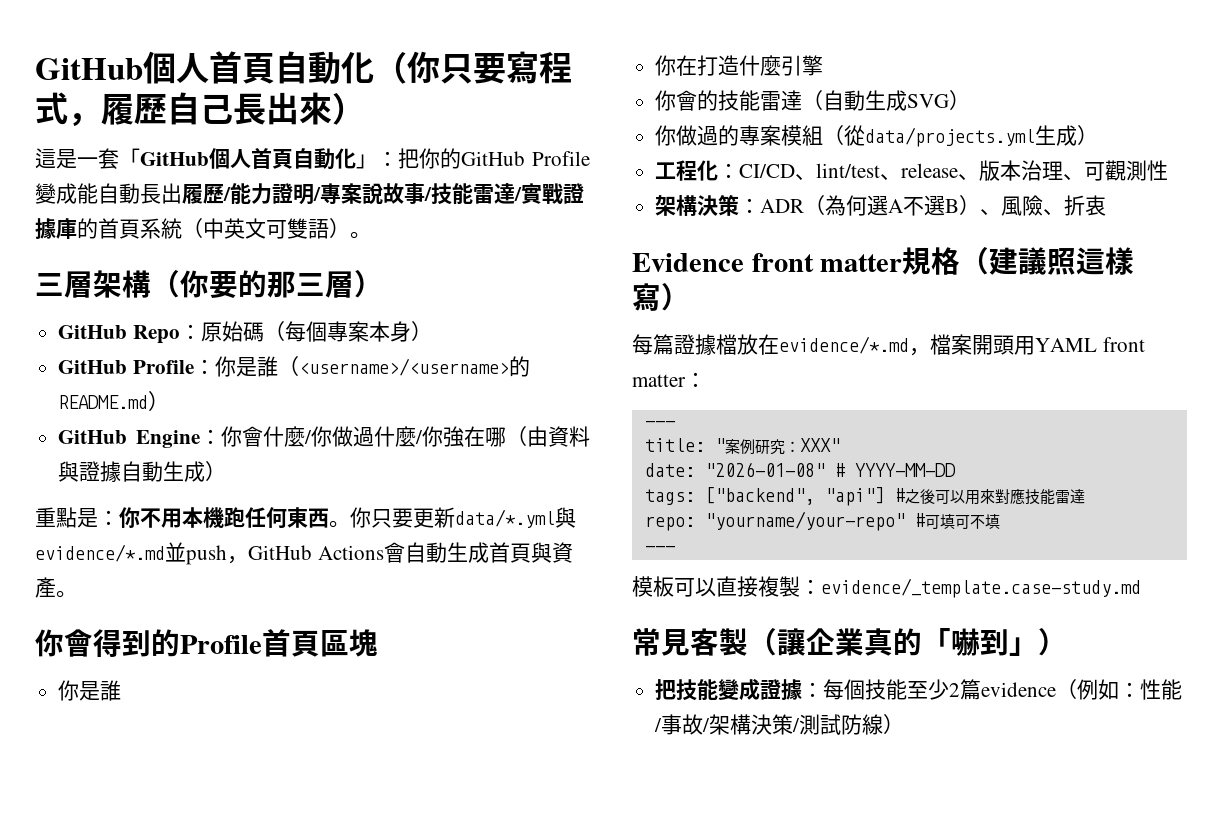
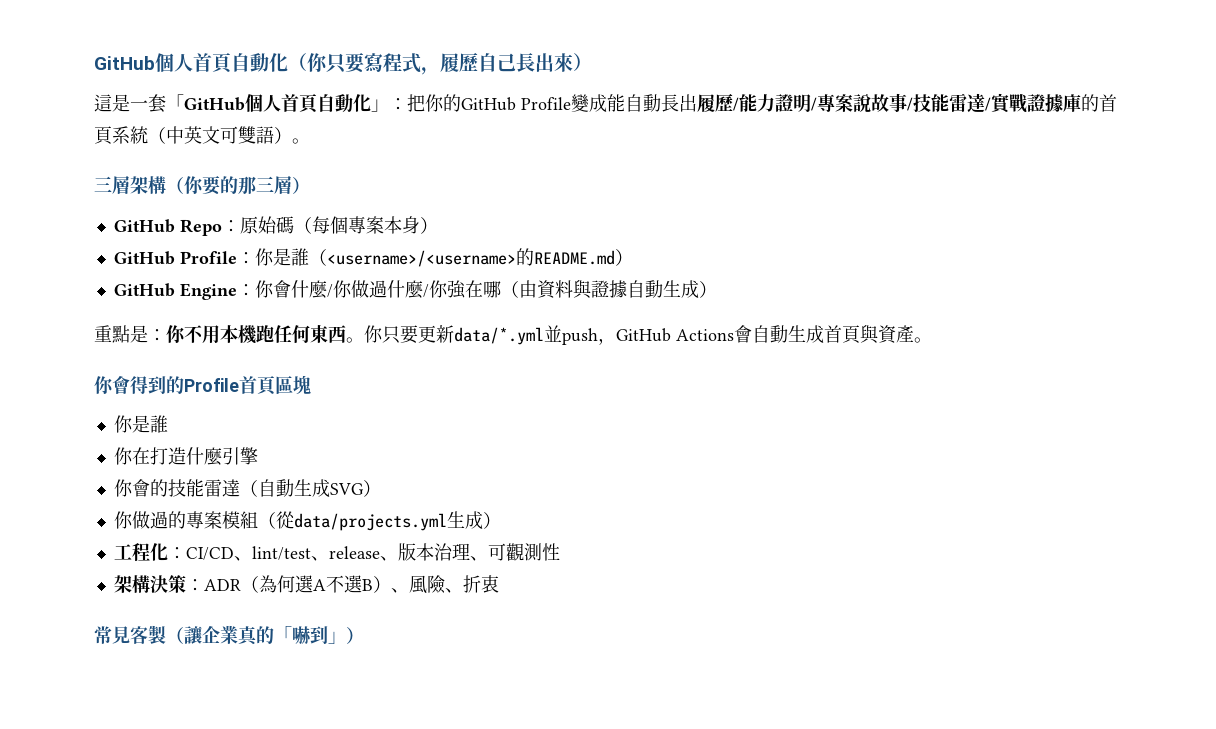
[555,507,576,528] [35,544,165,562] 與evidence/*.md -> (544, 336) none
[632,247,1135,275] [632,283,690,311] [632,334,1145,356] [632,372,706,387] [644,421,675,427] [644,438,840,455] [644,462,956,477] [644,487,1085,506] [644,511,1000,531] [644,546,675,552] [632,576,1141,598] // Evidence front matter規格（建議照這樣寫） // 每篇證據檔放在evidence/*.md，檔案開頭用YAML front matter： // --- // title: "案例研究：XXX" // date: "2026-01-08" # YYYY-MM-DD // tags: ["backend", "api"] #之後可以用來對應技能雷達 // repo: "yourname/your-repo" #可填可不填 // --- // 模板可以直接複製：evidence/_template.case-study.md -> (499, 584) none
[655,678,1183,701] [654,714,905,735] // 把技能變成證據：每個技能至少2篇evidence（例如：性能/事故/架構決策/測試防線） -> (364, 635) none

